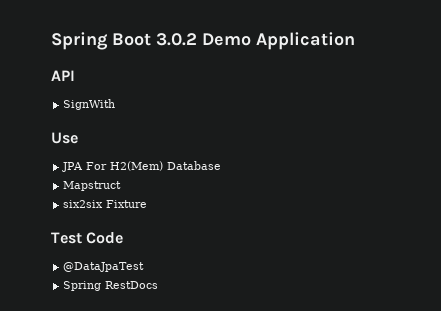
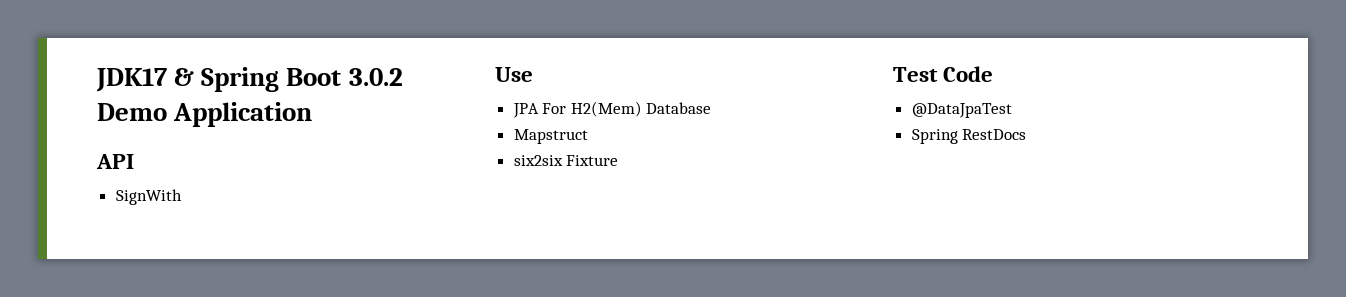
(51, 41) none -> [96,68,195,92] JDK17 &

